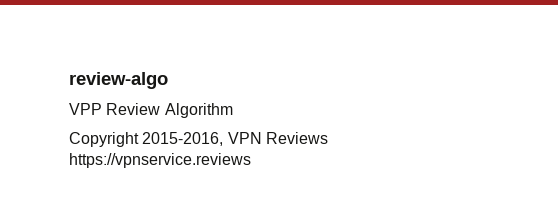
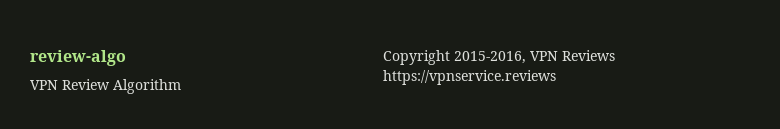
[69,103,102,115] VPP -> [30,80,58,90] VPN

